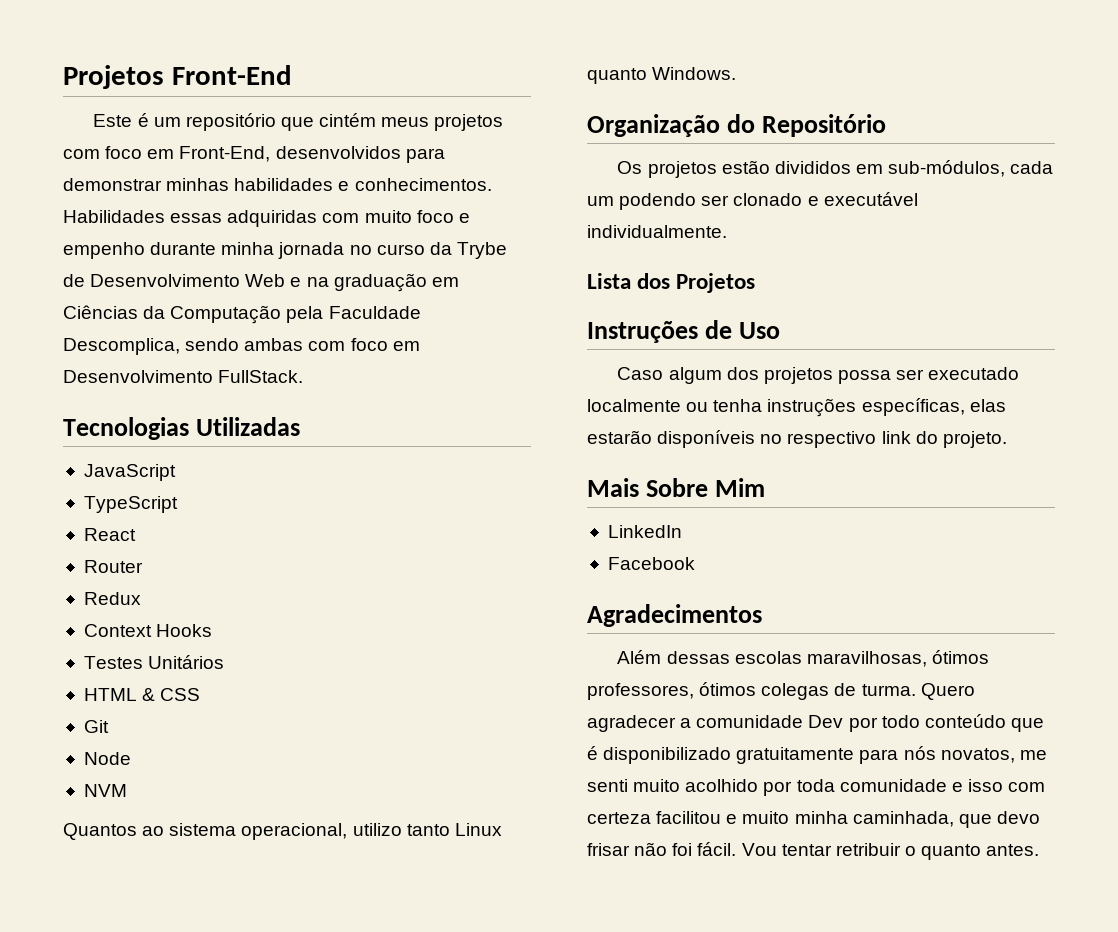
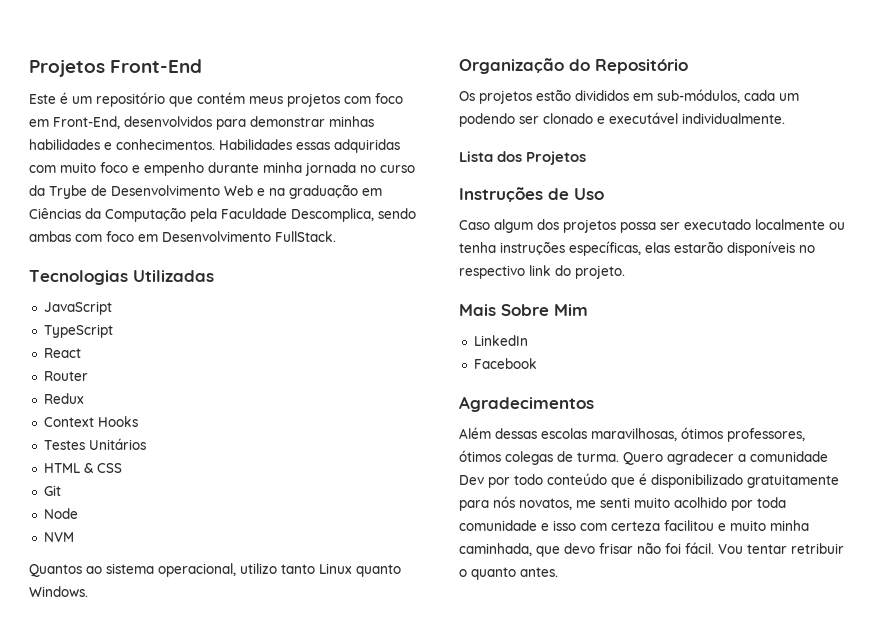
[319,113,377,127] cintém -> [197,92,245,104] contém

